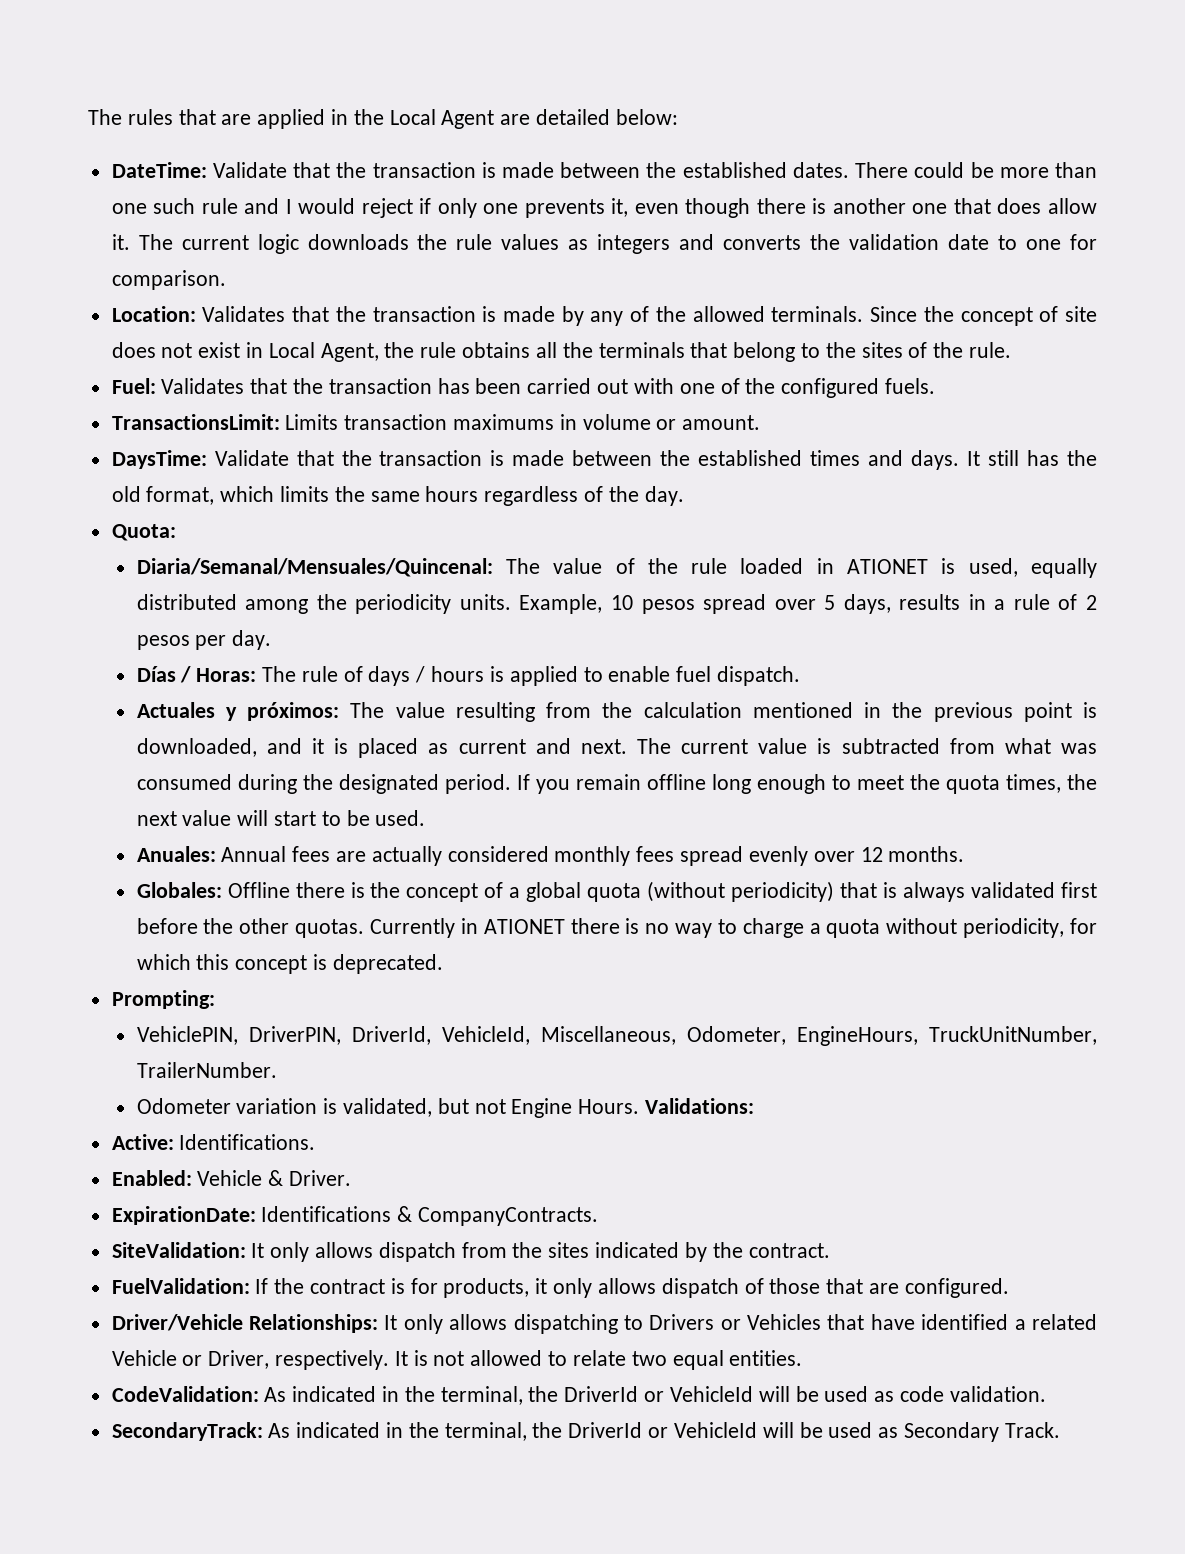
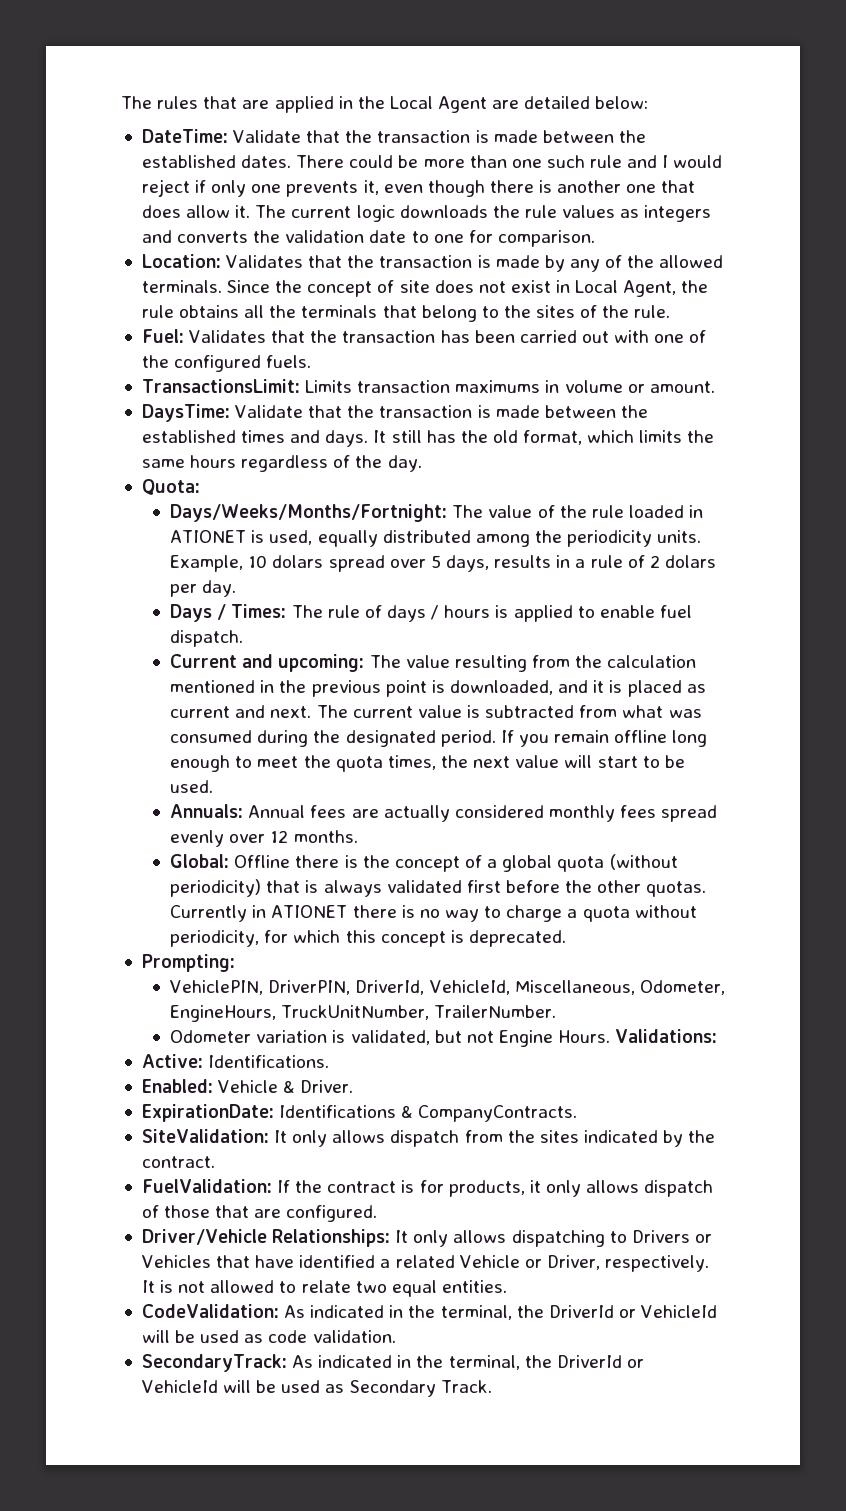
[136,558,493,577] Diaria/Semanal/Mensuales/Quincenal: -> [170,504,448,522] Days/Weeks/Months/Fortnight:
[641,599,695,614] pesos -> [272,555,324,568] dolars
[136,635,190,650] pesos -> [664,555,716,568] dolars
[136,666,257,683] Días / Horas: -> [170,604,287,622] Days / Times:
[136,702,340,721] Actuales y próximos: -> [170,654,365,672] Current and upcoming:
[136,846,216,862] Anuales: -> [170,804,244,818] Annuals:
[136,882,222,898] Globales: -> [170,854,230,868] Global:

